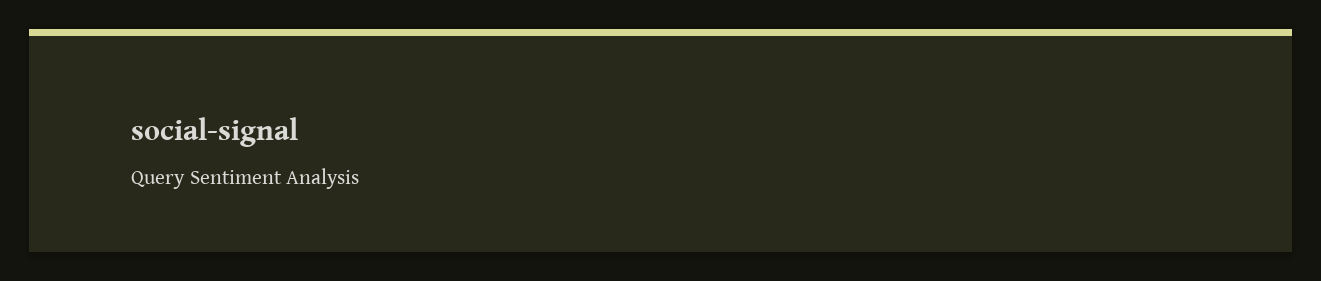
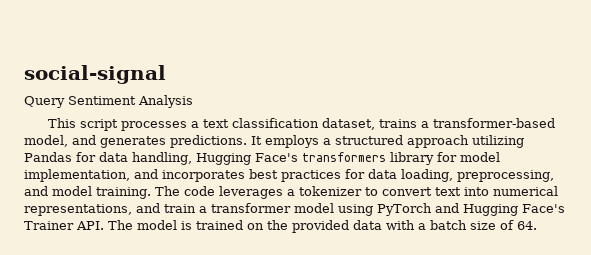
(360, 178) none -> [47,118,555,131] [24,135,524,148] [24,152,500,165] [24,169,554,182] [24,186,558,199] [24,203,565,216] [24,220,537,233] // This script processes a text classification dataset, trains a transformer-based model, and generates predictions. It employs a structured approach utilizing Pandas for data handling, Hugging Face's transformers library for model implementation, and incorporates best practices for data loading, preprocessing, and model training. The code leverages a tokenizer to convert text into numerical representations, and train a transformer model using PyTorch and Hugging Face's Trainer API. The model is trained on the provided data with a batch size of 64.

